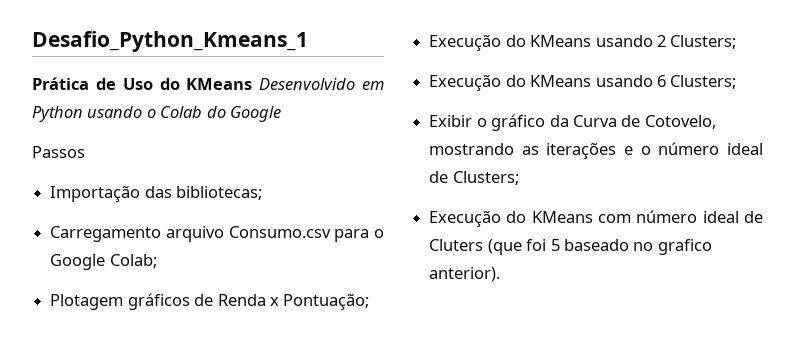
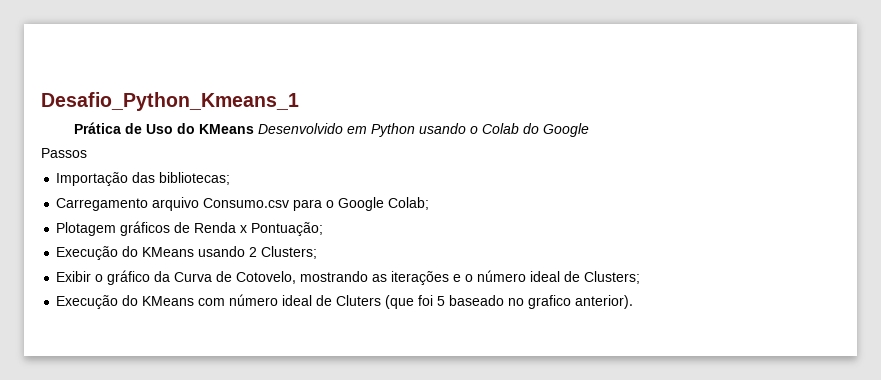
[429,74,737,91] // Execução do KMeans usando 6 Clusters; -> (318, 252) none

